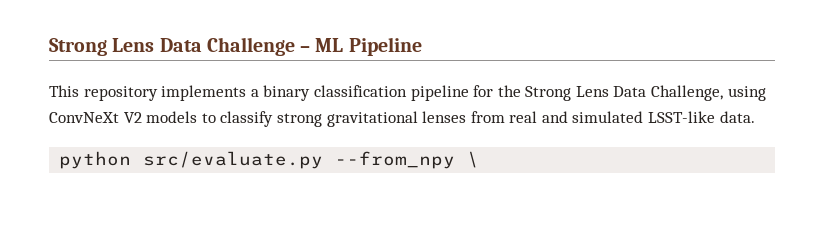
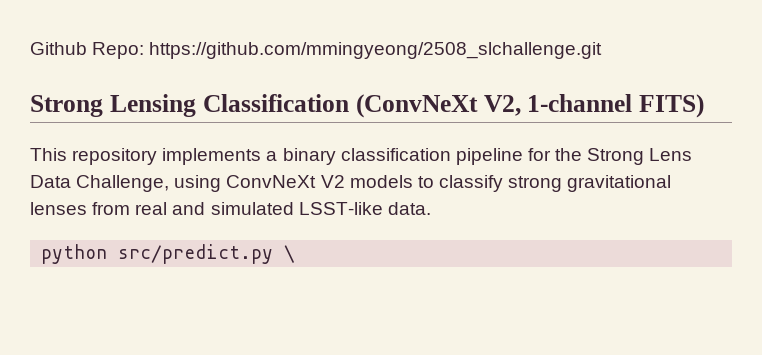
[49,37,422,56] Strong Lens Data Challenge – ML Pipeline -> [30,42,603,59] [30,94,705,118] Github Repo: https://github.com/mmingyeong/2508_slchallenge.git // Strong Lensing Classification (ConvNeXt V2, 1-channel FITS)
[143,151,456,169] src/evaluate.py --from_npy -> [118,244,274,264] src/predict.py

